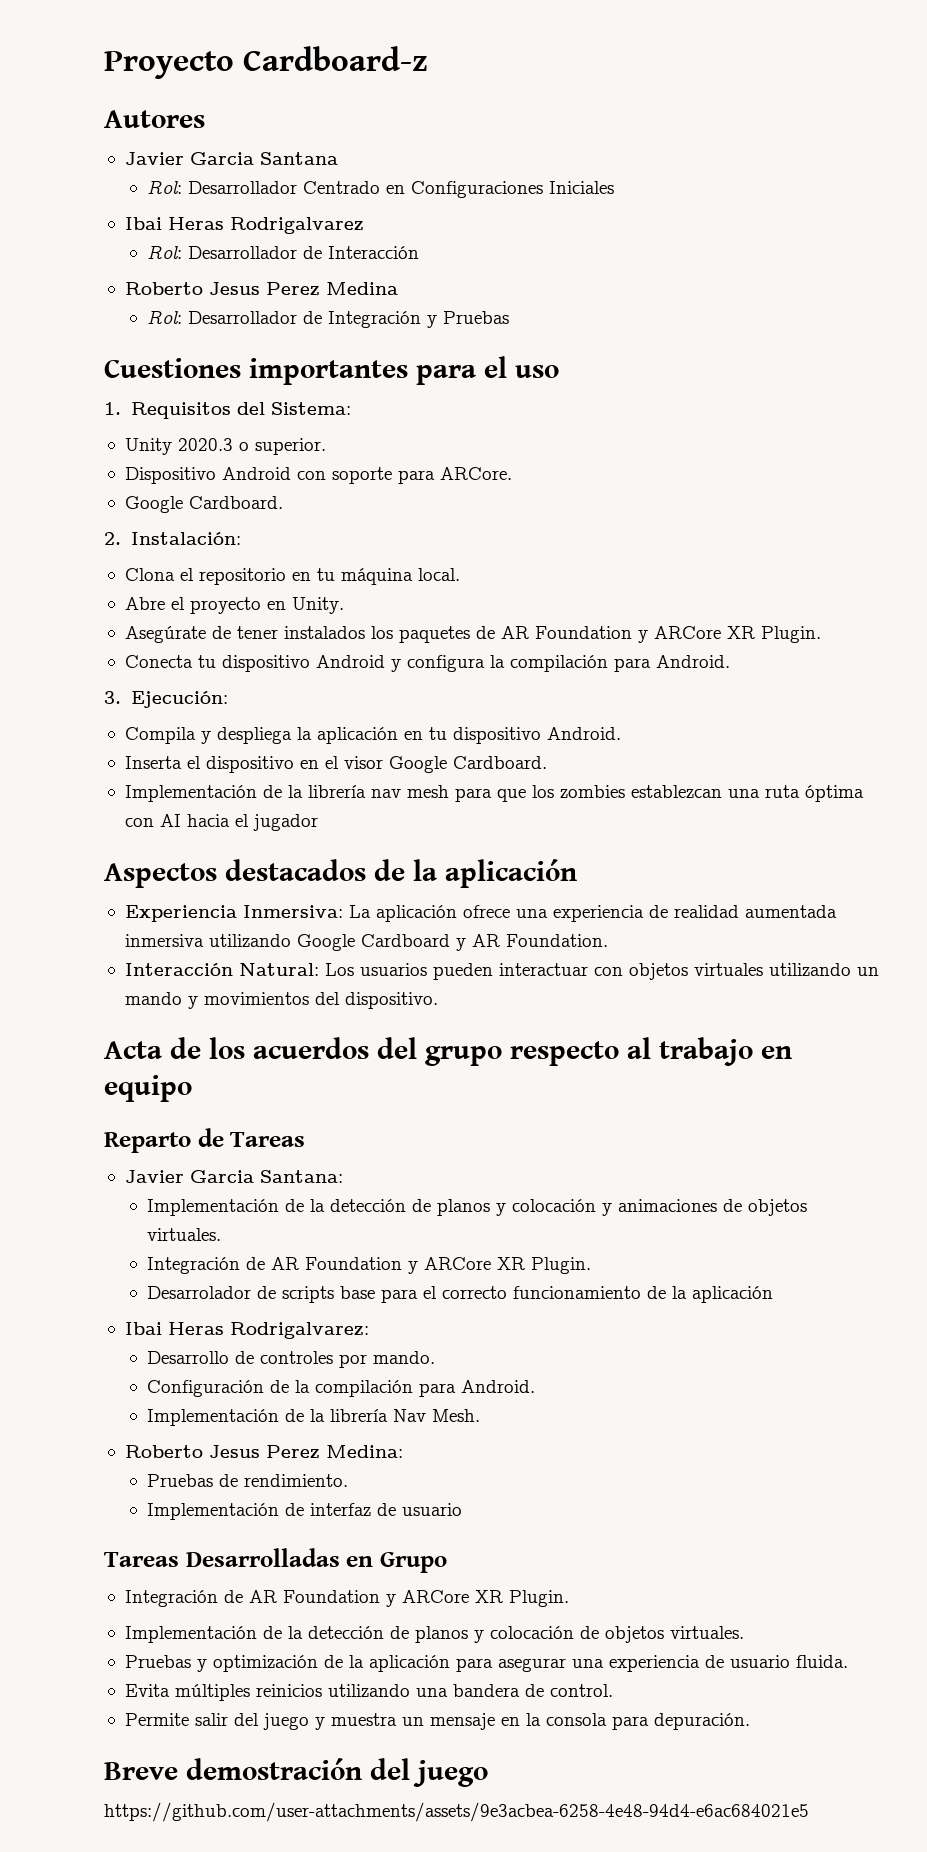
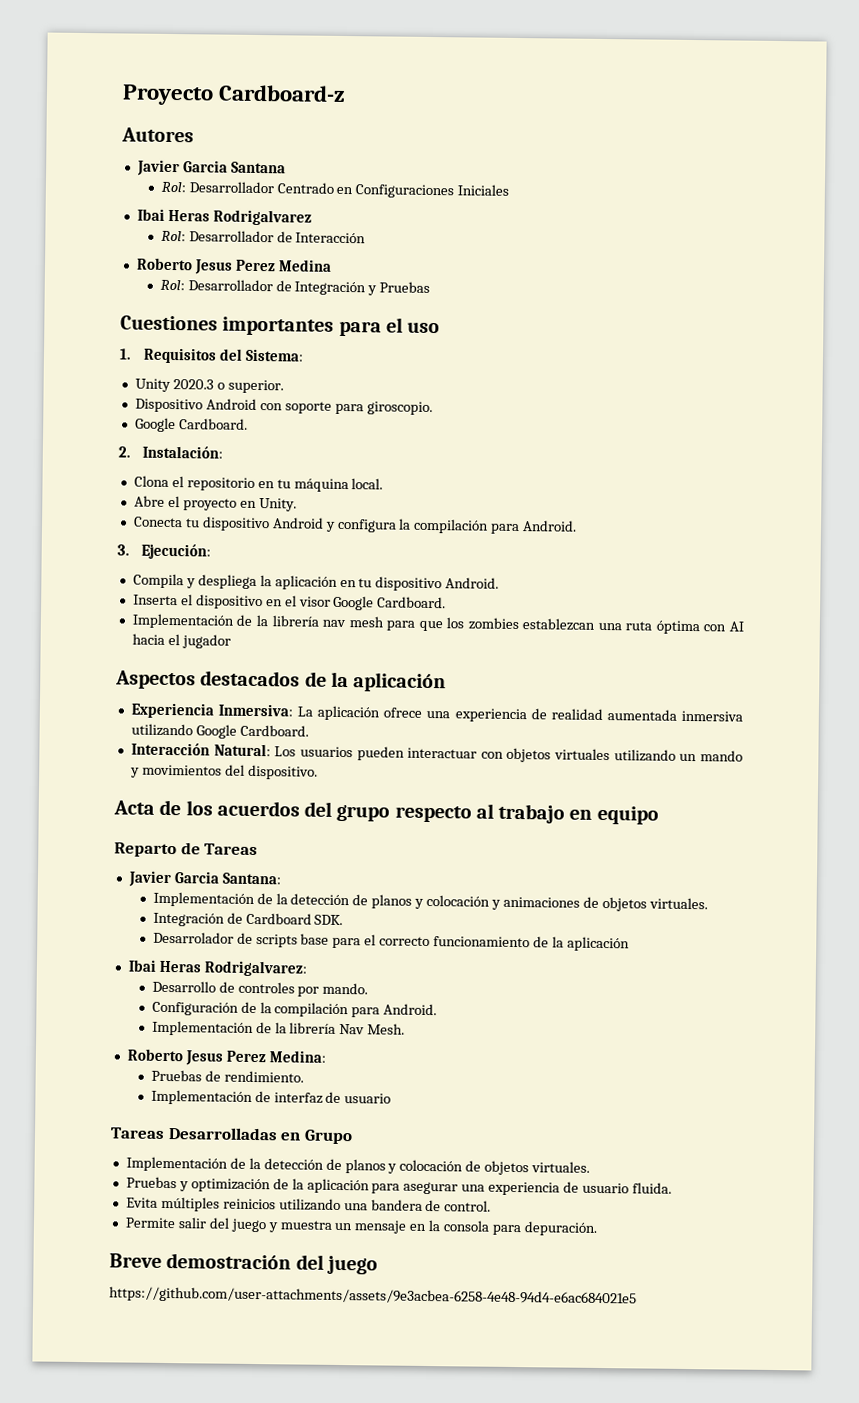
[439,467,512,480] ARCore. -> [366,401,433,416] giroscopio.
[124,626,821,643] // Asegúrate de tener instalados los paquetes de AR Foundation y ARCore XR Plugin. -> (297, 505) none
[360,934,608,951] Cardboard y AR Foundation. -> [239,724,309,737] Cardboard.
[270,1257,591,1274] AR Foundation y ARCore XR Plugin. -> [245,912,344,926] Cardboard SDK.
[124,1590,569,1607] // Integración de AR Foundation y ARCore XR Plugin. -> (353, 1137) none

